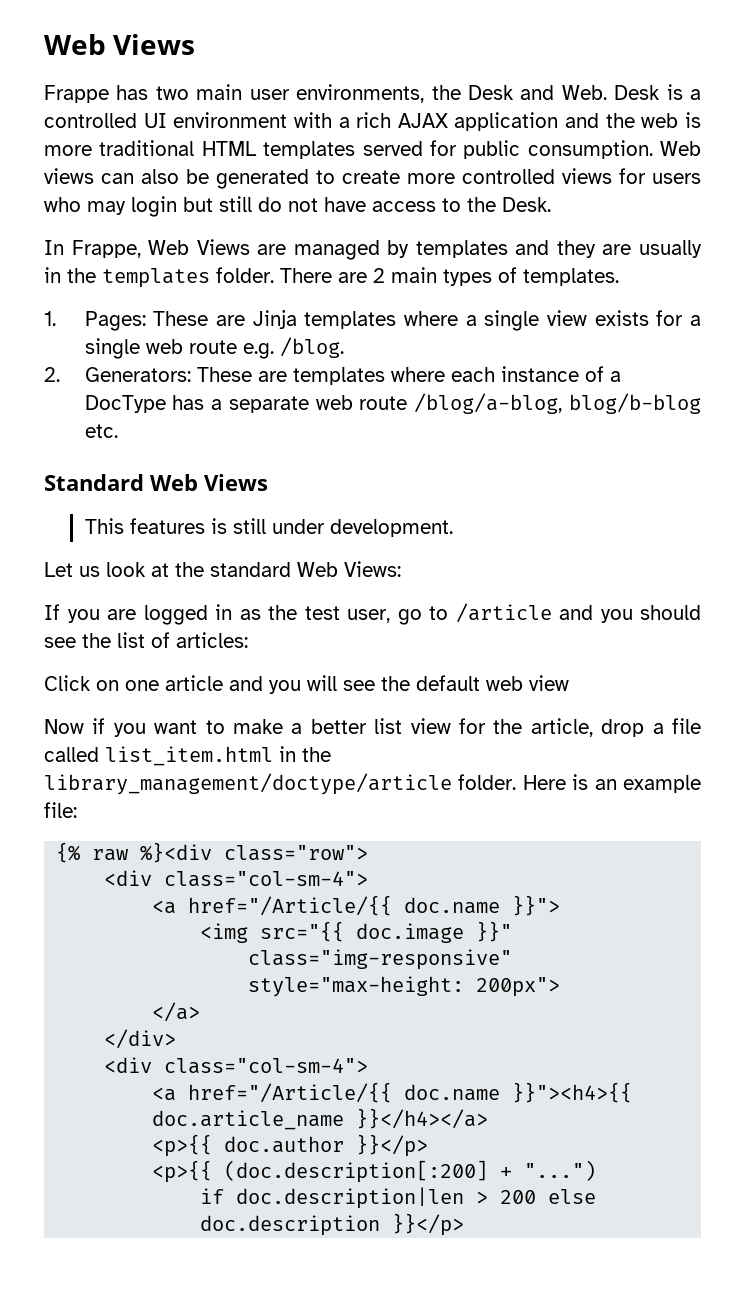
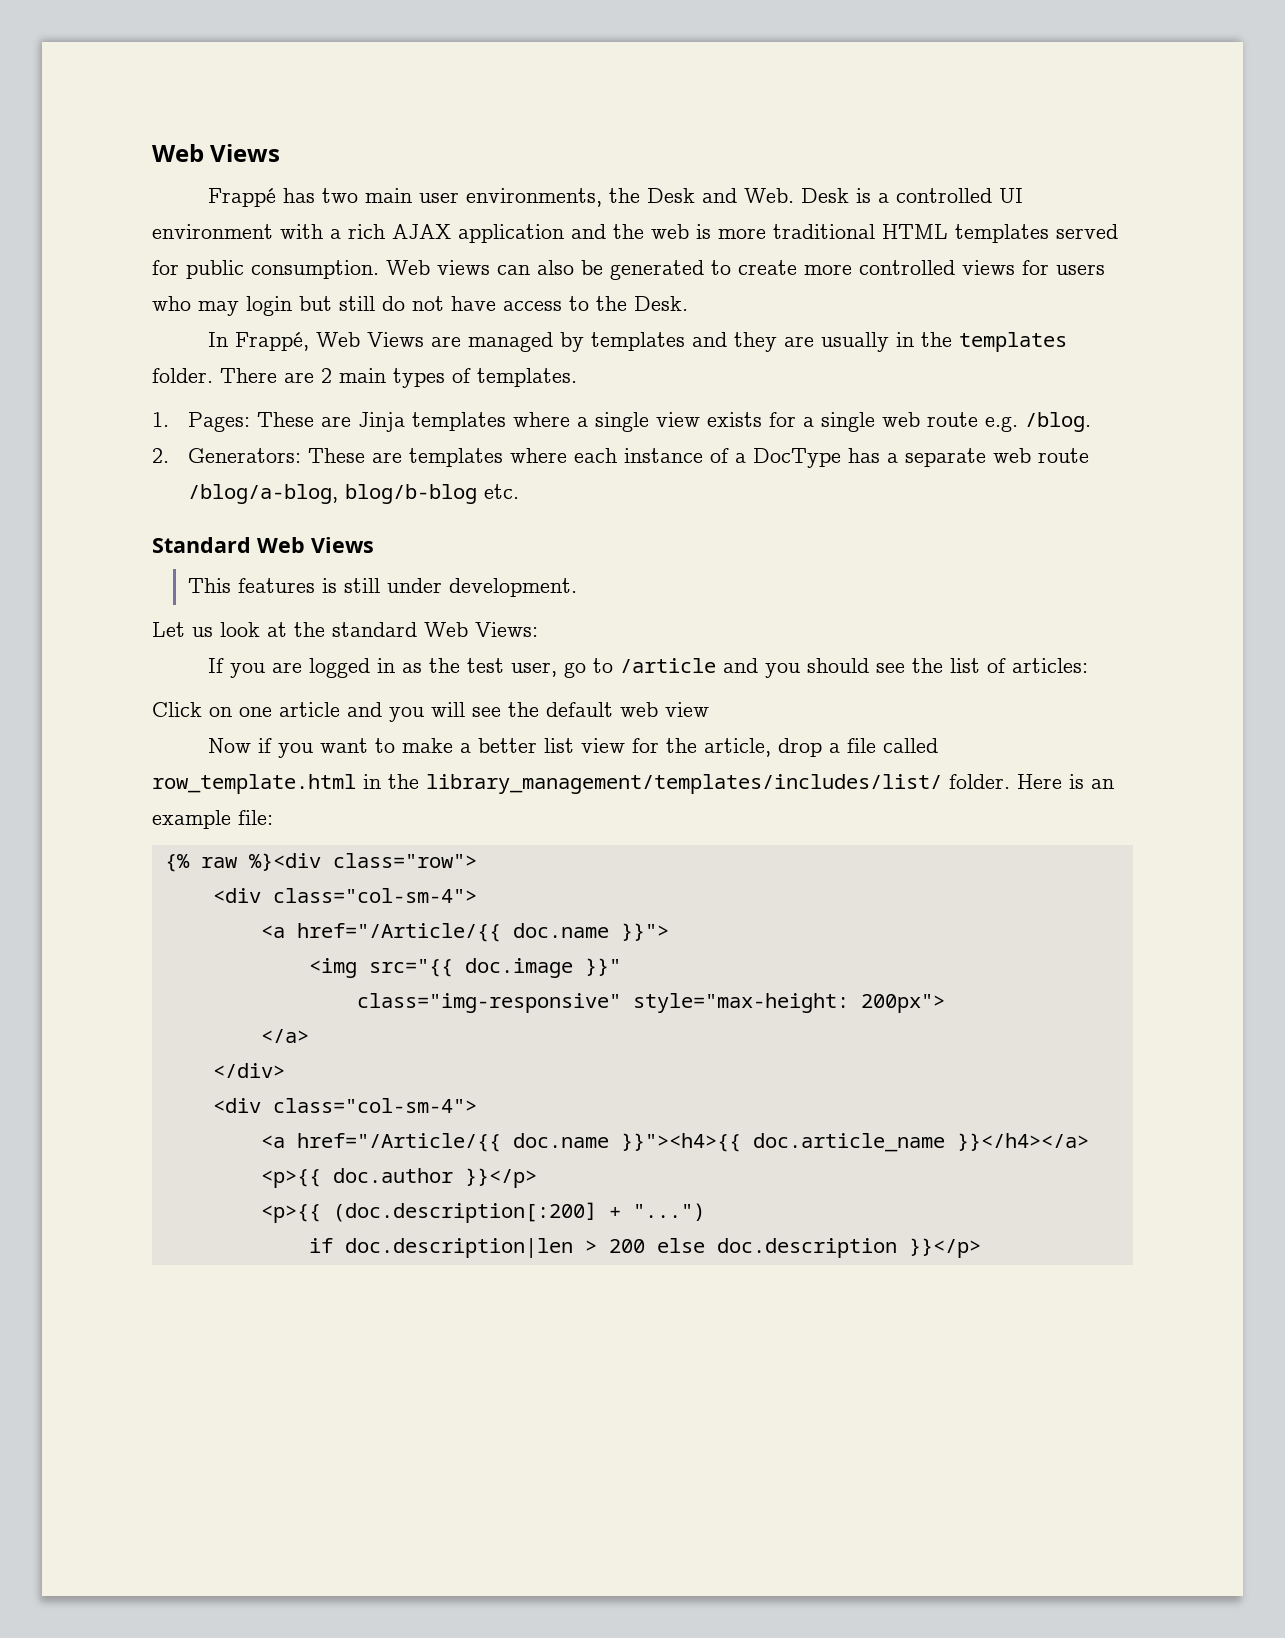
[44,34,196,55] [44,85,109,103] Web Views // Frappe -> [152,144,281,162] [207,188,276,207] Web Views // Frappé
[71,240,141,258] Frappe, -> [234,332,309,351] Frappé,
[105,746,331,766] [44,773,452,795] list_item.html in the library_management/doctype/article -> [152,774,942,794] row_template.html in the library_management/templates/includes/list/

